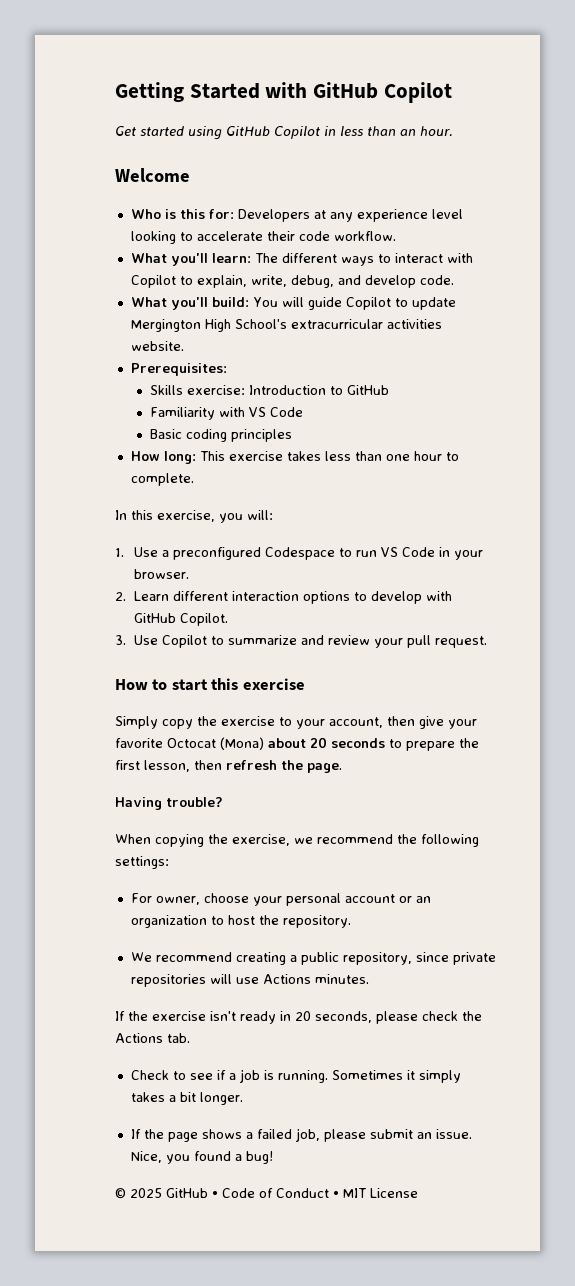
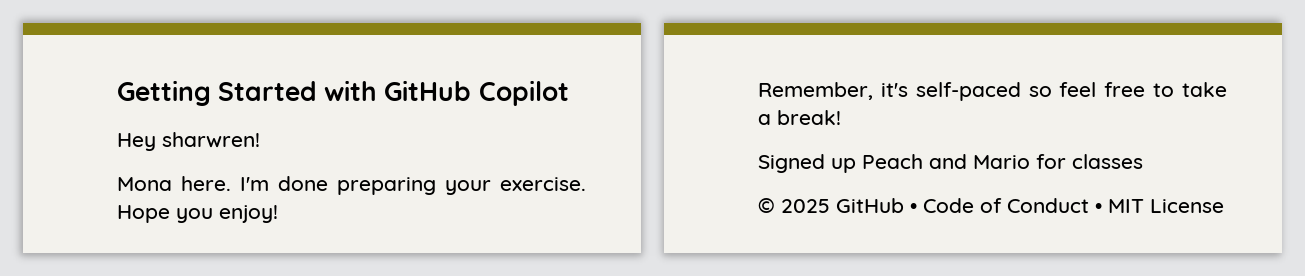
[115,126,453,140] [115,168,190,182] [130,209,463,222] [130,231,396,244] [130,253,473,266] [130,275,454,288] [130,297,456,310] [130,319,442,332] [130,341,184,351] [130,363,227,376] [150,385,390,395] [150,407,304,420] [150,429,293,442] [130,451,459,464] [130,473,194,486] [115,510,273,523] [115,547,484,560] [134,569,190,579] [115,591,453,604] [134,613,229,626] [115,635,488,648] [115,678,305,691] [115,716,477,729] [115,737,479,751] [115,760,342,773] [115,797,223,810] [115,834,479,847] [115,856,169,869] [130,893,431,906] [130,915,351,928] [130,952,496,965] [130,974,369,987] [115,1011,482,1024] [115,1033,190,1043] [130,1069,461,1083] [130,1092,243,1105] [130,1128,472,1142] [130,1151,273,1164] Get started using GitHub Copilot in less than an hour. // Welcome // Who is this for: Developers at any experience level looking to accelerate their code workflow. // What you'll learn: The different ways to interact with Copilot to explain, write, debug, and develop code. // What you'll build: You will guide Copilot to update Mergington High School's extracurricular activities website. // Prerequisites: // Skills exercise: Introduction to GitHub // Familiarity with VS Code // Basic coding principles // How long: This exercise takes less than one hour to complete. // In this exercise, you will: // 1. Use a preconfigured Codespace to run VS Code in your browser. // 2. Learn different interaction options to develop with GitHub Copilot. // 3. Use Copilot to summarize and review your pull request. // How to start this exercise // Simply copy the exercise to your account, then give your favorite Octocat (Mona) about 20 seconds to prepare the first lesson, then refresh the page. // Having trouble? // When copying the exercise, we recommend the following settings: // For owner, choose your personal account or an organization to host the repository. // We recommend creating a public repository, since private repositories will use Actions minutes. // If the exercise isn't ready in 20 seconds, please check the Actions tab. // Check to see if a job is running. Sometimes it simply takes a bit longer. // If the page shows a failed job, please submit an issue. Nice, you found a bug! -> [117,132,260,151] [117,176,586,195] [117,205,278,223] [758,82,1227,101] [758,110,841,125] [758,154,1143,173] Hey sharwren! // Mona here. I'm done preparing your exercise. Hope you enjoy! // Remember, it's self-paced so feel free to take a break! // Signed up Peach and Mario for classes

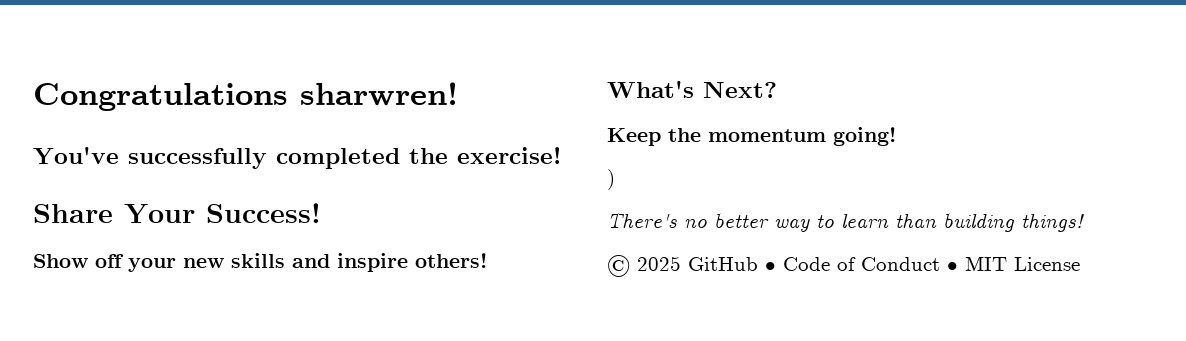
[117,80,569,106] [117,132,260,151] [117,176,586,195] [117,205,278,223] [758,82,1227,101] [758,110,841,125] [758,154,1143,173] Getting Started with GitHub Copilot // Hey sharwren! // Mona here. I'm done preparing your exercise. Hope you enjoy! // Remember, it's self-paced so feel free to take a break! // Signed up Peach and Mario for classes -> [33,82,458,111] [33,146,561,169] [33,203,321,224] [33,253,487,272] [607,80,777,98] [607,127,896,146] [607,169,615,190] [607,212,1084,232] Congratulations sharwren! // You've successfully completed the exercise! // Share Your Success! // Show off your new skills and inspire others! // What's Next? // Keep the momentum going! // ) // There's no better way to learn than building things!

